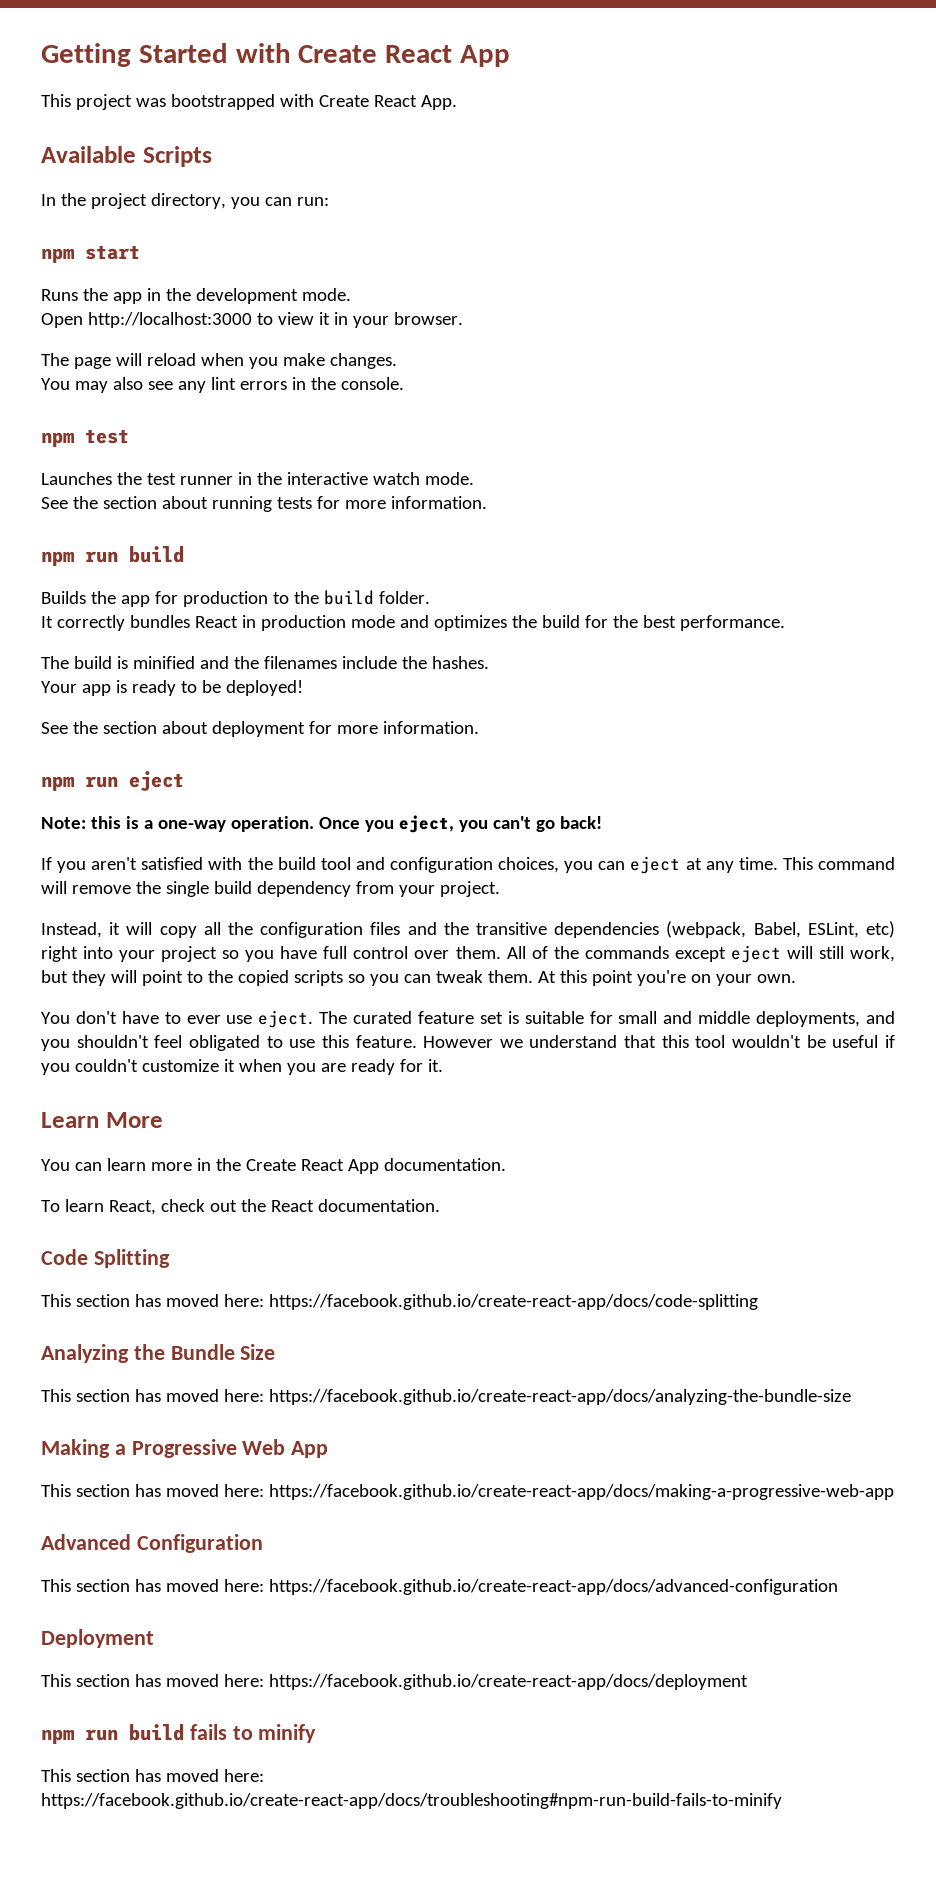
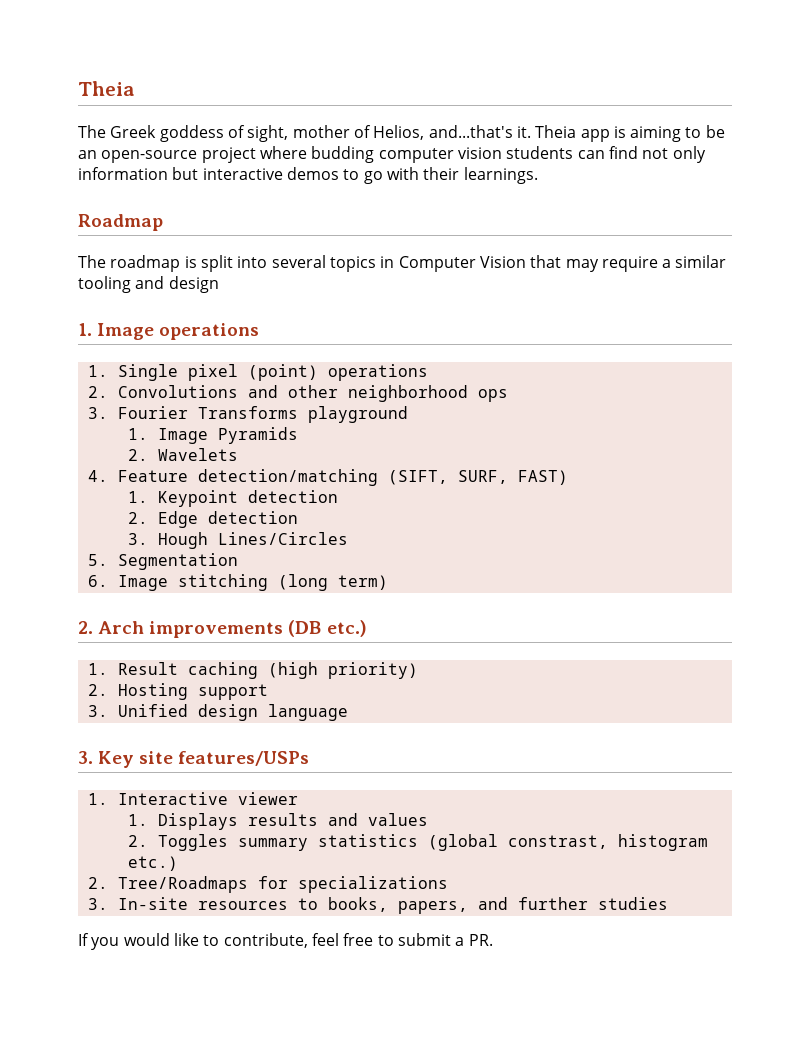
[41,43,511,67] [41,94,457,110] [41,146,212,167] [41,193,329,209] [41,245,140,263] [41,288,351,304] [41,312,463,328] [41,353,397,369] [41,377,404,393] [41,429,129,447] [41,472,474,485] [41,496,487,512] [41,546,184,566] [41,590,430,607] [41,615,785,631] [41,656,489,669] [41,680,303,696] [41,721,479,737] [41,771,184,791] [41,815,602,833] [41,856,895,874] [41,881,500,897] [41,921,896,938] [41,945,896,963] [41,970,796,986] [41,1010,896,1028] [41,1035,895,1051] [41,1059,443,1075] [41,1112,163,1128] [41,1158,506,1174] [41,1199,440,1215] [41,1249,170,1268] [41,1294,758,1310] [41,1344,276,1363] [41,1389,851,1405] [41,1439,329,1458] [41,1484,894,1500] [41,1534,263,1553] [41,1579,838,1595] [41,1629,154,1648] [41,1674,748,1690] [41,1724,317,1744] [41,1769,264,1782] [41,1793,782,1809] Getting Started with Create React App // This project was bootstrapped with Create React App. // Available Scripts // In the project directory, you can run: // npm start // Runs the app in the development mode. // Open http://localhost:3000 to view it in your browser. // The page will reload when you make changes. // You may also see any lint errors in the console. // npm test // Launches the test runner in the interactive watch mode. // See the section about running tests for more information. // npm run build // Builds the app for production to the build folder. // It correctly bundles React in production mode and optimizes the build for the best performance. // The build is minified and the filenames include the hashes. // Your app is ready to be deployed! // See the section about deployment for more information. // npm run eject // Note: this is a one-way operation. Once you eject, you can't go back! // If you aren't satisfied with the build tool and configuration choices, you can eject at any time. This command will remove the single build dependency from your project. // Instead, it will copy all the configuration files and the transitive dependencies (webpack, Babel, ESLint, etc) right into your project so you have full control over them. All of the commands except eject will still work, but they will point to the copied scripts so you can tweak them. At this point you're on your own. // You don't have to ever use eject. The curated feature set is suitable for small and middle deployments, and you shouldn't feel obligated to use this feature. However we understand that this tool wouldn't be useful if you couldn't customize it when you are ready for it. // Learn More // You can learn more in the Create React App documentation. // To learn React, check out the React documentation. // Code Splitting // This section has moved here: https://facebook.github.io/create-react-app/docs/code-splitting // Analyzing the Bundle Size // This section has moved here: https://facebook.github.io/create-react-app/docs/analyzing-the-bundle-size // Making a Progressive Web App // This section has moved here: https://facebook.github.io/create-react-app/docs/making-a-progressive-web-app // Advanced Configuration // This section has moved here: https://facebook.github.io/create-react-app/docs/advanced-configuration // Deployment // This section has moved here: https://facebook.github.io/create-react-app/docs/deployment // npm run build fails to minify // This section has moved here: https://facebook.github.io/create-react-app/docs/troubleshooting#npm-run-build-fails-to-minify -> [78,81,135,96] [78,125,725,142] [78,146,706,163] [78,167,538,184] [78,214,163,231] [78,255,727,272] [78,276,219,293] [78,323,260,340] [87,364,428,381] [87,385,508,402] [87,406,408,423] [127,427,298,444] [127,448,238,461] [87,469,568,486] [127,490,338,507] [127,511,298,528] [127,532,348,549] [87,553,238,570] [87,574,388,591] [78,620,367,638] [87,662,418,679] [87,683,268,700] [87,704,348,721] [78,751,310,768] [87,792,298,805] [127,813,428,830] [127,834,708,851] [127,856,178,871] [87,876,448,893] [87,897,668,914] [78,933,493,950] Theia // The Greek goddess of sight, mother of Helios, and...that's it. Theia app is aiming to be an open-source project where budding computer vision students can find not only information but interactive demos to go with their learnings. // Roadmap // The roadmap is split into several topics in Computer Vision that may require a similar tooling and design // 1. Image operations // 1. Single pixel (point) operations // 2. Convolutions and other neighborhood ops // 3. Fourier Transforms playground // 1. Image Pyramids // 2. Wavelets // 4. Feature detection/matching (SIFT, SURF, FAST) // 1. Keypoint detection // 2. Edge detection // 3. Hough Lines/Circles // 5. Segmentation // 6. Image stitching (long term) // 2. Arch improvements (DB etc.) // 1. Result caching (high priority) // 2. Hosting support // 3. Unified design language // 3. Key site features/USPs // 1. Interactive viewer // 1. Displays results and values // 2. Toggles summary statistics (global constrast, histogram etc.) // 2. Tree/Roadmaps for specializations // 3. In-site resources to books, papers, and further studies // If you would like to contribute, feel free to submit a PR.

